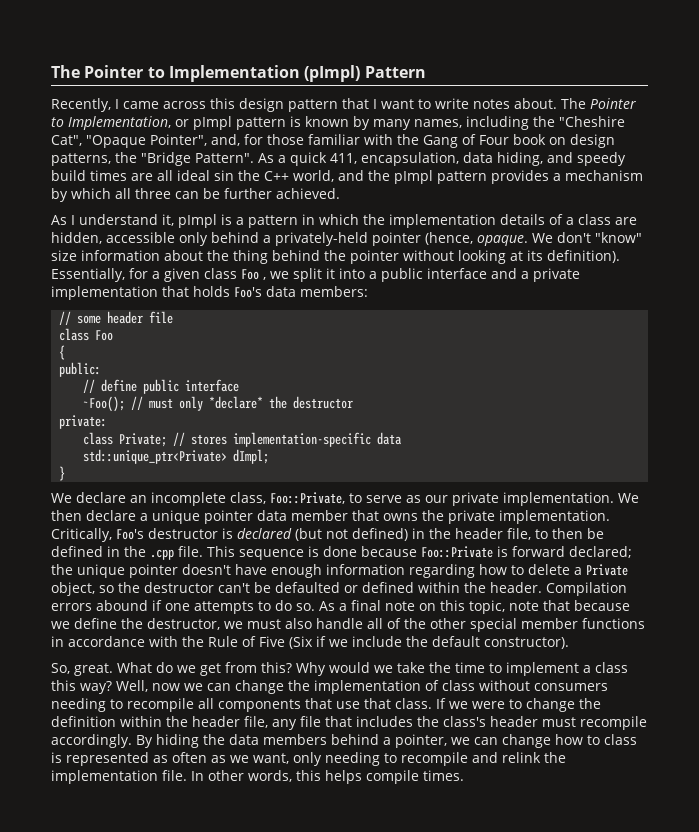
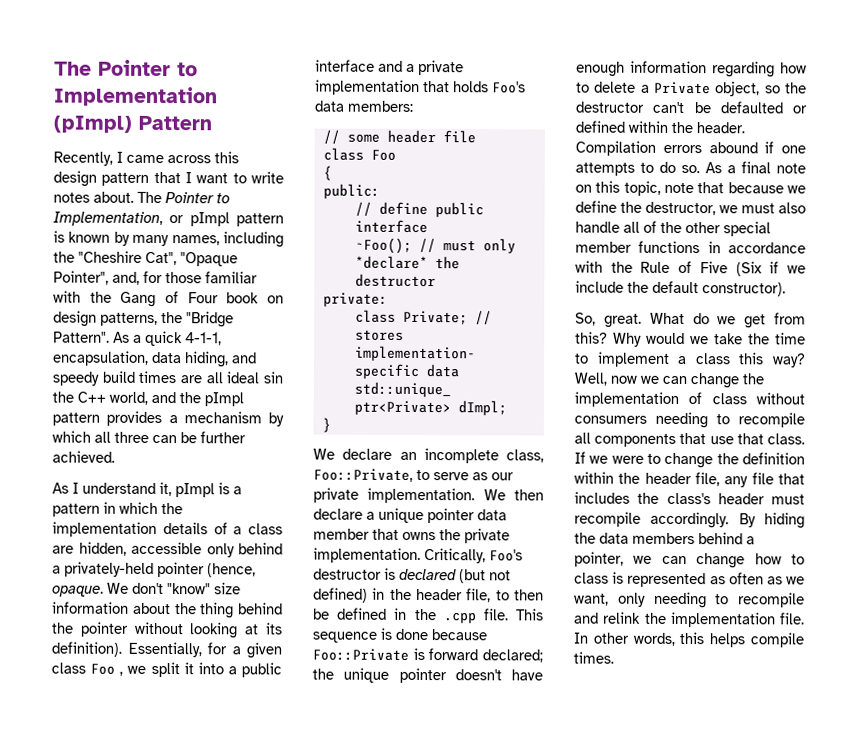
[330,153,357,164] 411, -> [185,332,222,346] 4-1-1,

